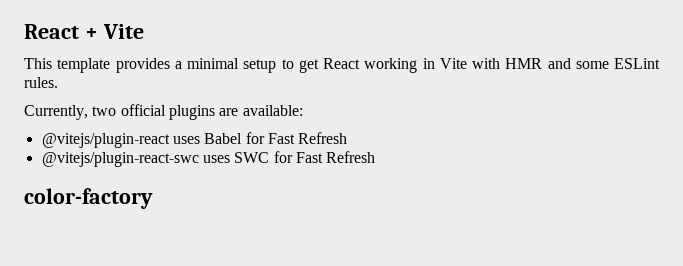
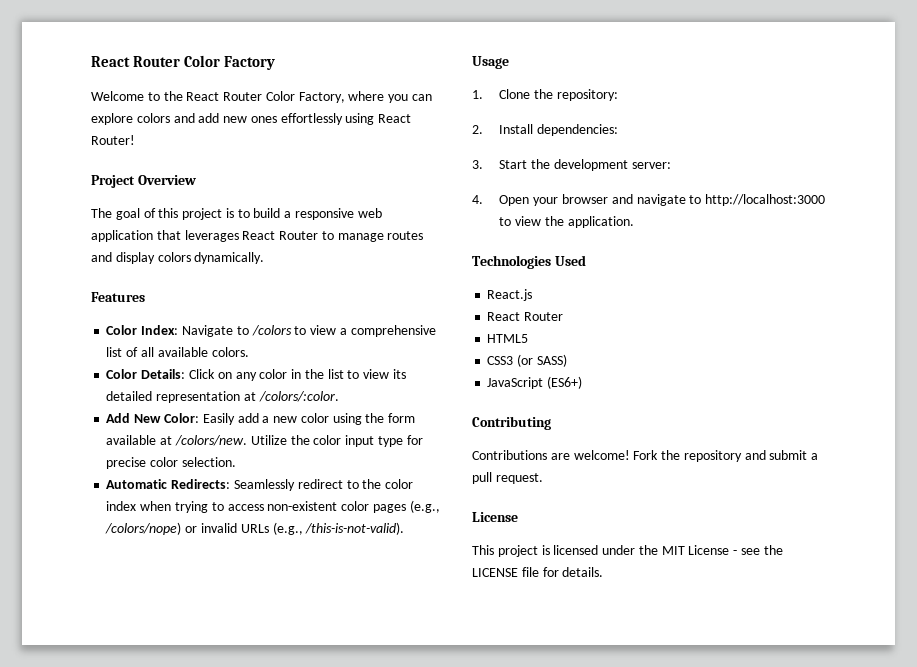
[24,24,144,39] [24,58,660,73] [24,77,58,88] [24,104,303,120] [41,132,348,148] [41,151,376,167] [24,188,153,209] React + Vite // This template provides a minimal setup to get React working in Vite with HMR and some ESLint rules. // Currently, two official plugins are available: // @vitejs/plugin-react uses Babel for Fast Refresh // @vitejs/plugin-react-swc uses SWC for Fast Refresh // color-factory -> [91,55,276,70] [91,91,433,103] [91,113,412,125] [91,135,135,145] [91,175,196,188] [91,208,382,220] [91,230,424,242] [91,252,265,264] [91,292,145,302] [106,325,436,337] [106,347,249,357] [106,369,406,381] [106,391,339,403] [106,413,416,425] [106,435,423,447] [106,457,236,469] [106,479,414,491] [106,500,440,513] [105,522,405,535] [472,56,509,69] [472,89,618,101] [472,124,619,136] [472,159,671,171] [472,194,826,206] [499,216,634,228] [472,255,586,269] [487,289,533,301] [487,312,564,321] [487,334,529,343] [487,354,567,367] [487,376,583,389] [472,416,551,430] [472,450,819,462] [472,472,543,484] [472,512,518,522] [472,545,783,557] [472,567,604,577] React Router Color Factory // Welcome to the React Router Color Factory, where you can explore colors and add new ones effortlessly using React Router! // Project Overview // The goal of this project is to build a responsive web application that leverages React Router to manage routes and display colors dynamically. // Features // Color Index: Navigate to /colors to view a comprehensive list of all available colors. // Color Details: Click on any color in the list to view its detailed representation at /colors/:color. // Add New Color: Easily add a new color using the form available at /colors/new. Utilize the color input type for precise color selection. // Automatic Redirects: Seamlessly redirect to the color index when trying to access non-existent color pages (e.g., /colors/nope) or invalid URLs (e.g., /this-is-not-valid). // Usage // 1. Clone the repository: // 2. Install dependencies: // 3. Start the development server: // 4. Open your browser and navigate to http://localhost:3000 to view the application. // Technologies Used // React.js // React Router // HTML5 // CSS3 (or SASS) // JavaScript (ES6+) // Contributing // Contributions are welcome! Fork the repository and submit a pull request. // License // This project is licensed under the MIT License - see the LICENSE file for details.

